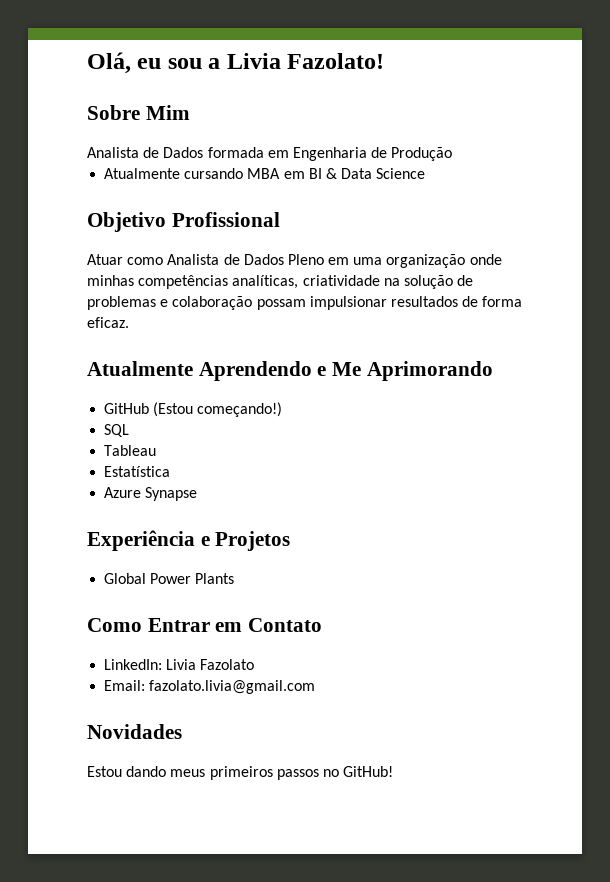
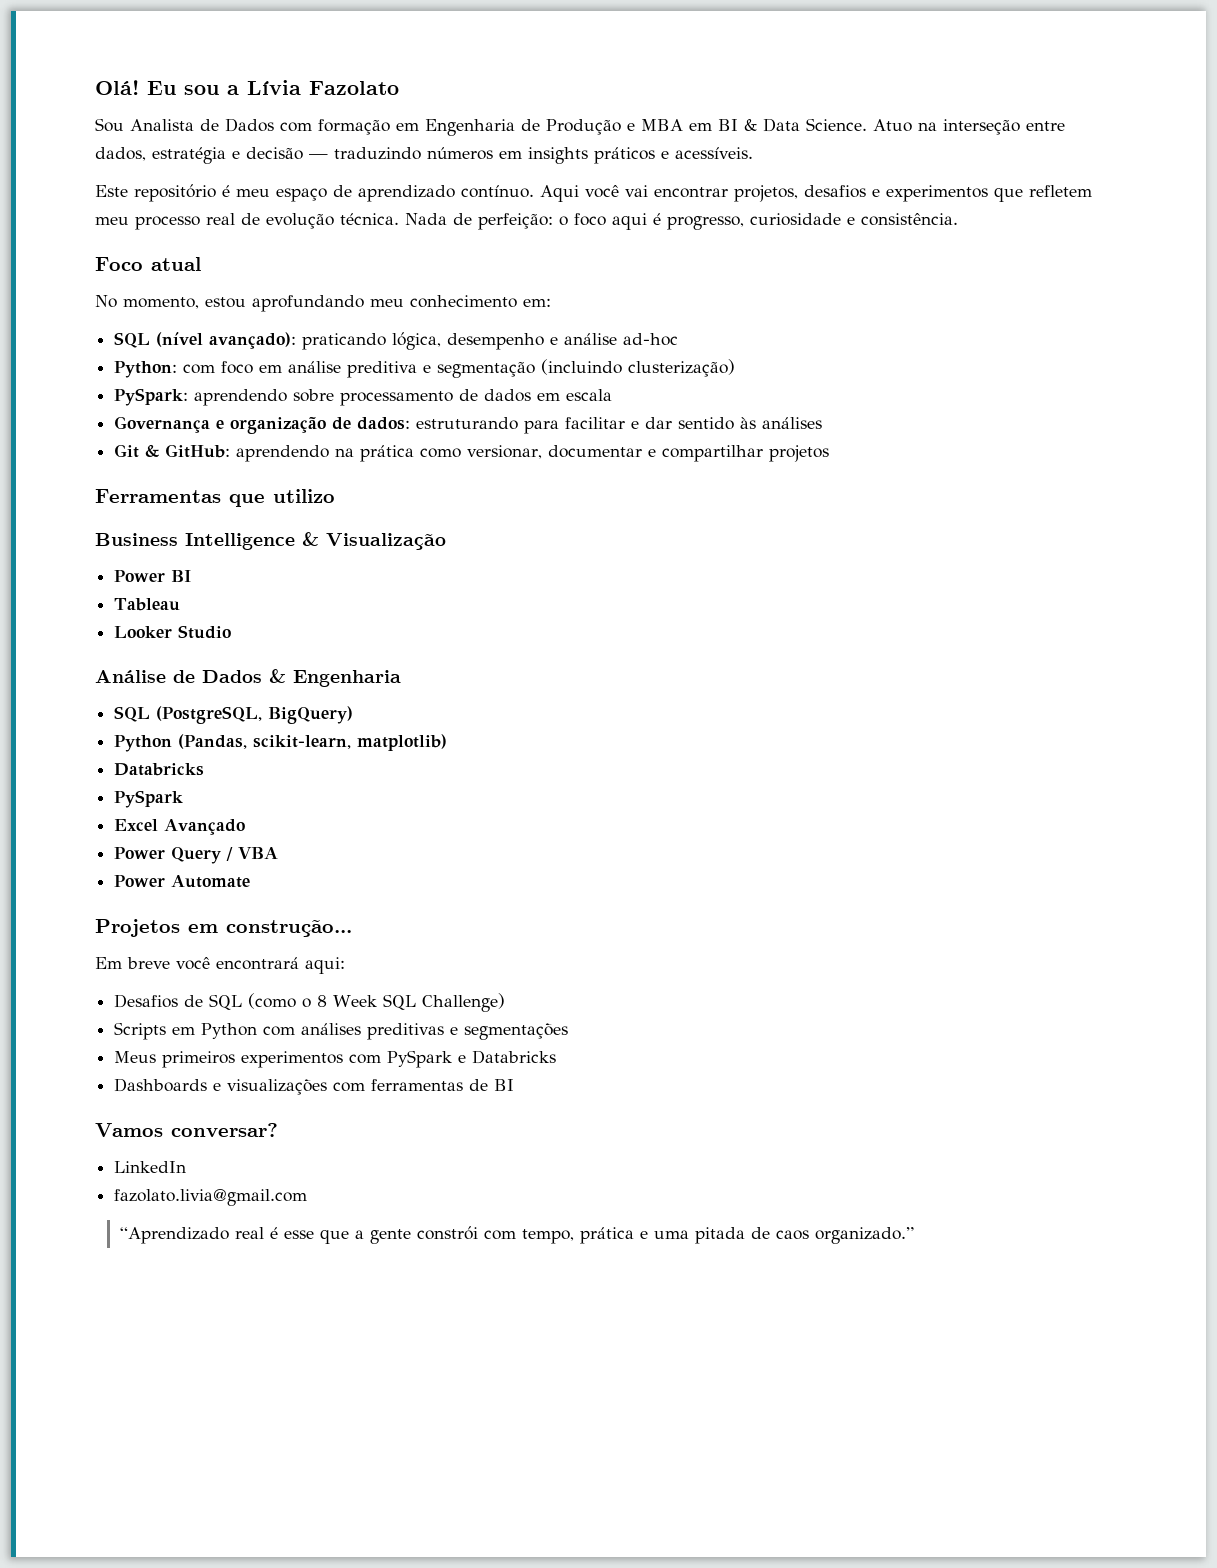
[87,52,385,74] [87,105,190,120] [87,147,264,158] Olá, eu sou a Livia Fazolato! // Sobre Mim // Analista de Dados formada -> [95,80,399,95] [95,118,390,135] Olá! Eu sou a Lívia Fazolato // Sou Analista de Dados com formação
[104,168,244,179] // Atualmente cursando -> [627,123,635,131] e
[376,168,426,179] [87,212,280,232] [87,254,502,268] [87,275,474,289] [87,296,523,310] [87,317,129,328] [87,361,493,381] [104,402,283,417] [104,424,130,437] [104,445,157,456] [104,466,171,477] [104,487,198,501] [87,530,291,551] [104,573,235,584] [87,618,323,632] [104,659,255,670] [104,680,316,694] [87,724,182,739] [87,766,394,780] Science // Objetivo Profissional // Atuar como Analista de Dados Pleno em uma organização onde minhas competências analíticas, criatividade na solução de problemas e colaboração possam impulsionar resultados de forma eficaz. // Atualmente Aprendendo e Me Aprimorando // GitHub (Estou começando!) // SQL // Tableau // Estatística // Azure Synapse // Experiência e Projetos // Global Power Plants // Como Entrar em Contato // LinkedIn: Livia Fazolato // Email: fazolato.livia@gmail.com // Novidades // Estou dando meus primeiros passos no GitHub! -> [806,118,1065,135] [95,147,753,164] [95,184,1092,202] [95,213,958,230] [95,257,201,271] [95,295,551,312] [114,332,679,350] [114,359,736,378] [114,388,613,406] [114,416,823,434] [114,444,830,462] [95,489,335,507] [95,532,446,550] [114,570,192,582] [114,598,181,611] [114,625,232,639] [95,669,401,687] [114,706,354,724] [114,734,448,752] [114,763,205,776] [114,790,184,808] [114,819,246,835] [114,847,279,864] [114,875,251,888] [95,919,352,937] [95,957,345,974] [114,993,506,1012] [114,1022,569,1040] [114,1050,557,1068] [114,1078,515,1095] [95,1123,278,1137] [114,1161,187,1173] [114,1189,308,1206] [119,1226,914,1244] Science. Atuo na interseção entre dados, estratégia e decisão — traduzindo números em insights práticos e acessíveis. // Este repositório é meu espaço de aprendizado contínuo. Aqui você vai encontrar projetos, desafios e experimentos que refletem meu processo real de evolução técnica. Nada de perfeição: o foco aqui é progresso, curiosidade e consistência. // Foco atual // No momento, estou aprofundando meu conhecimento em: // SQL (nível avançado): praticando lógica, desempenho e análise ad-hoc // Python: com foco em análise preditiva e segmentação (incluindo clusterização) // PySpark: aprendendo sobre processamento de dados em escala // Governança e organização de dados: estruturando para facilitar e dar sentido às análises // Git & GitHub: aprendendo na prática como versionar, documentar e compartilhar projetos // Ferramentas que utilizo // Business Intelligence & Visualização // Power BI // Tableau // Looker Studio // Análise de Dados & Engenharia // SQL (PostgreSQL, BigQuery) // Python (Pandas, scikit-learn, matplotlib) // Databricks // PySpark // Excel Avançado // Power Query / VBA // Power Automate // Projetos em construção... // Em breve você encontrará aqui: // Desafios de SQL (como o 8 Week SQL Challenge) // Scripts em Python com análises preditivas e segmentações // Meus primeiros experimentos com PySpark e Databricks // Dashboards e visualizações com ferramentas de BI // Vamos conversar? // LinkedIn // fazolato.livia@gmail.com // “Aprendizado real é esse que a gente constrói com tempo, prática e uma pitada de caos organizado.”

